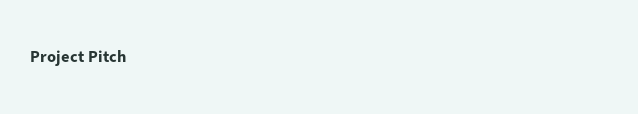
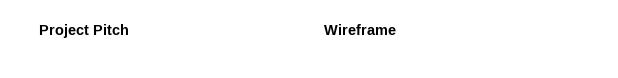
(127, 56) none -> [324,24,396,35] // Wireframe

